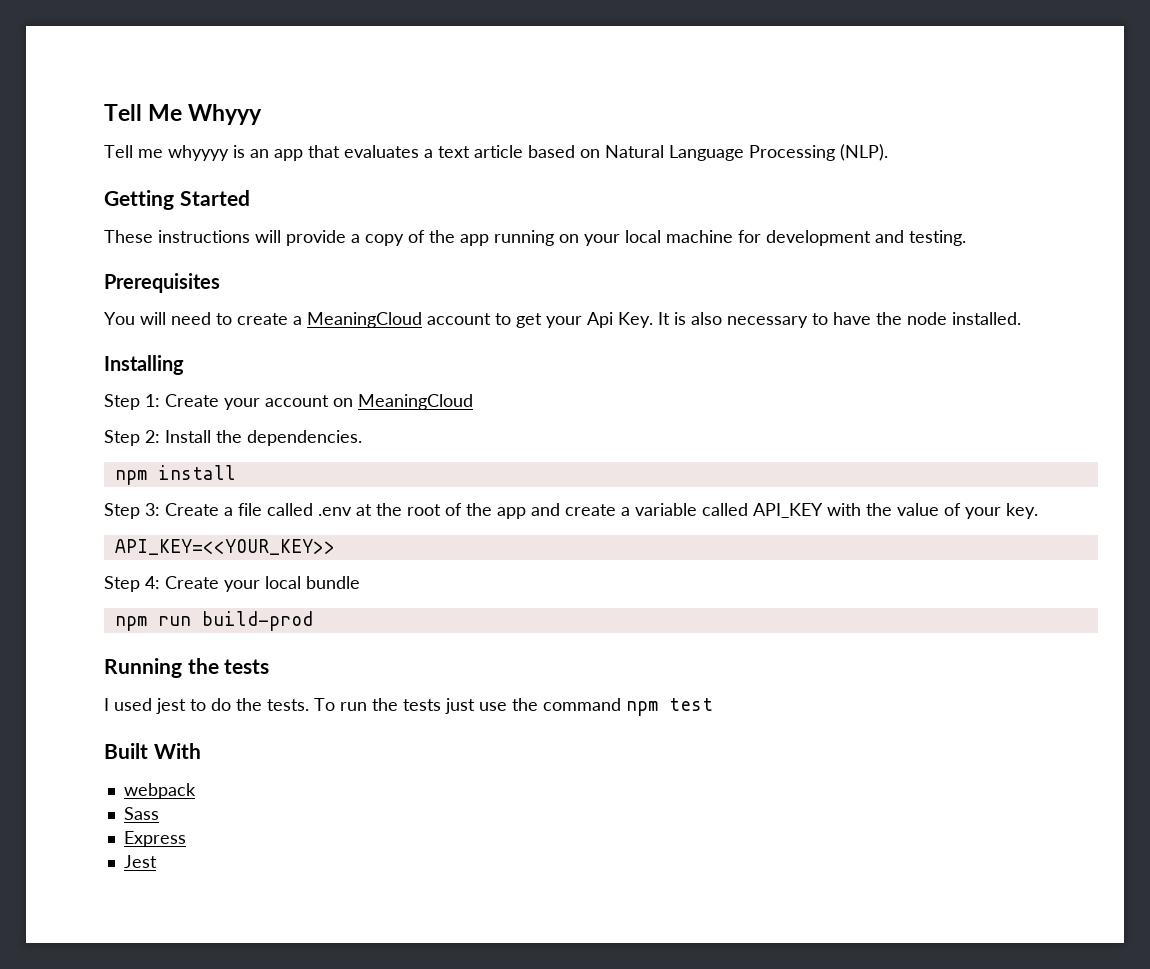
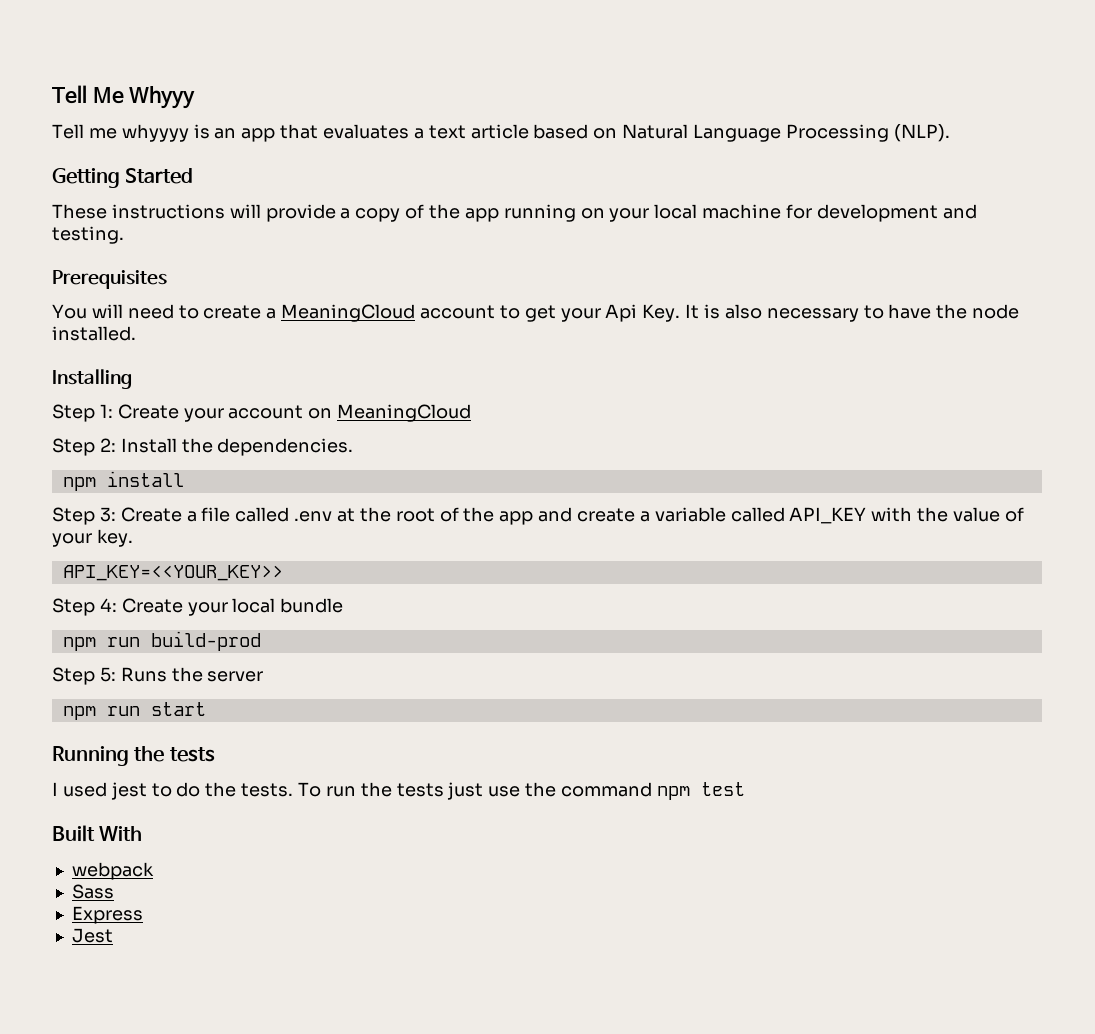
(313, 621) none -> [52,667,264,685] [62,702,206,720] // Step 5: Runs the server // npm run start

